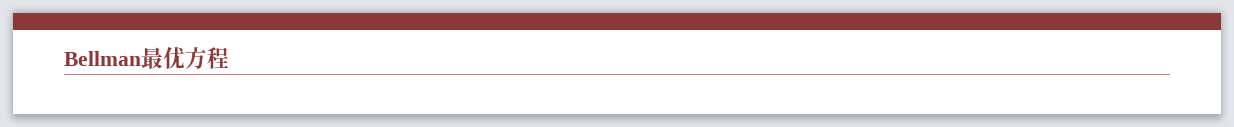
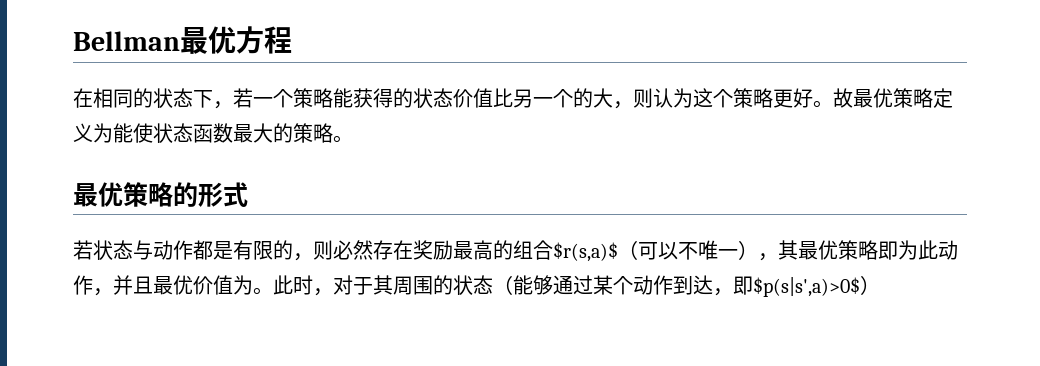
(229, 58) none -> [73,88,953,109] [73,123,353,143] [73,182,248,207] [73,240,958,262] [73,275,880,297] // 在相同的状态下，若一个策略能获得的状态价值比另一个的大，则认为这个策略更好。故最优策略定义为能使状态函数最大的策略。 // 最优策略的形式 // 若状态与动作都是有限的，则必然存在奖励最高的组合$r(s,a)$（可以不唯一），其最优策略即为此动作，并且最优价值为。此时，对于其周围的状态（能够通过某个动作到达，即$p(s|s',a)>0$）

